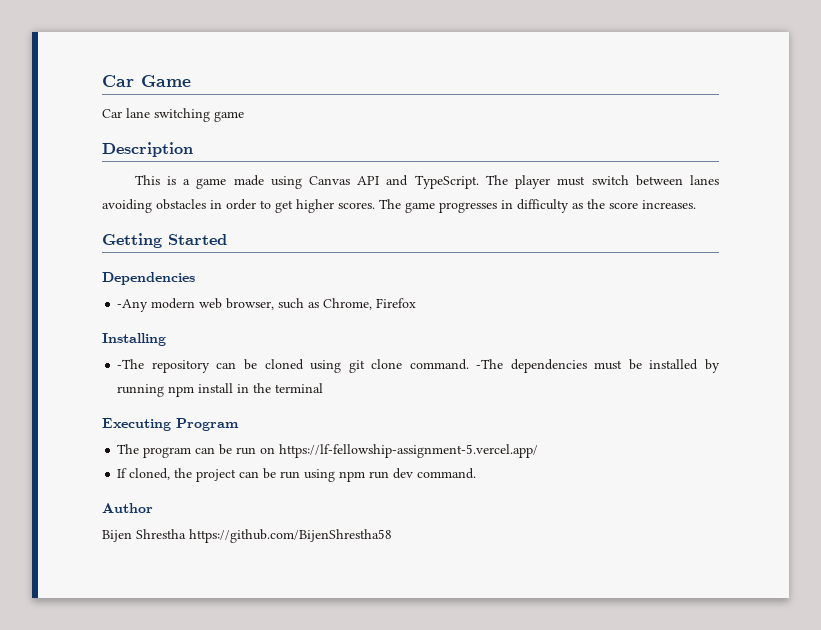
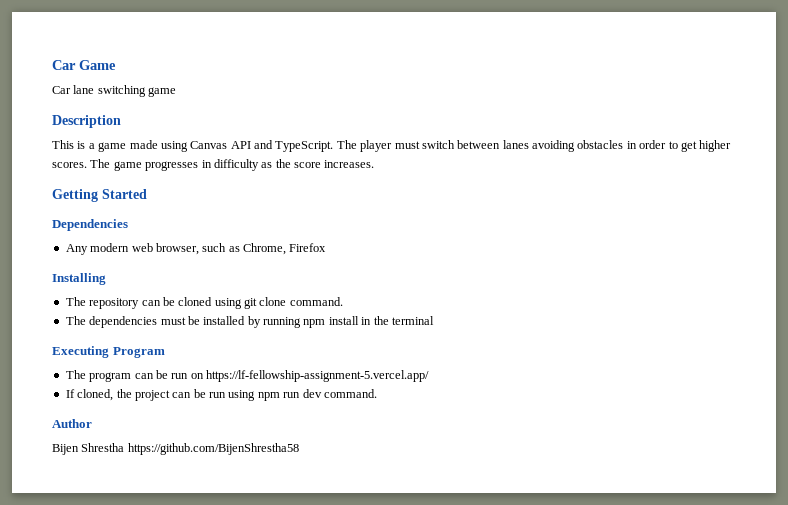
[117,299,149,312] -Any -> [65,244,88,255] Any
[117,359,145,369] -The -> [65,297,86,306] The
[476,359,504,369] -The -> [65,316,86,325] // The

